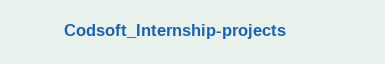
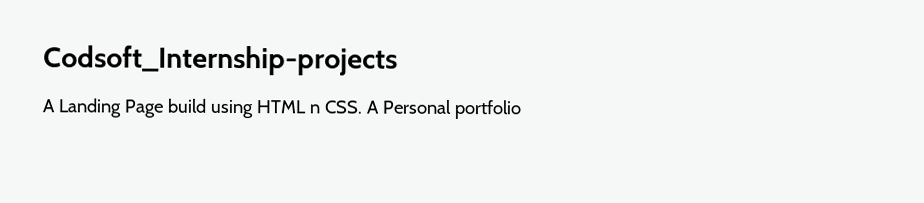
(286, 31) none -> [42,98,522,120] // A Landing Page build using HTML n CSS. A Personal portfolio

